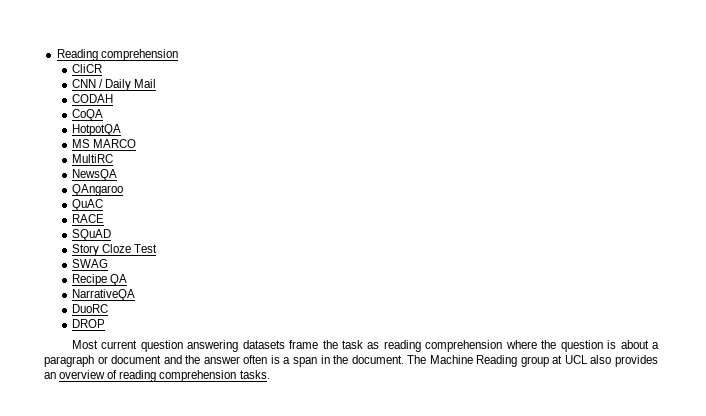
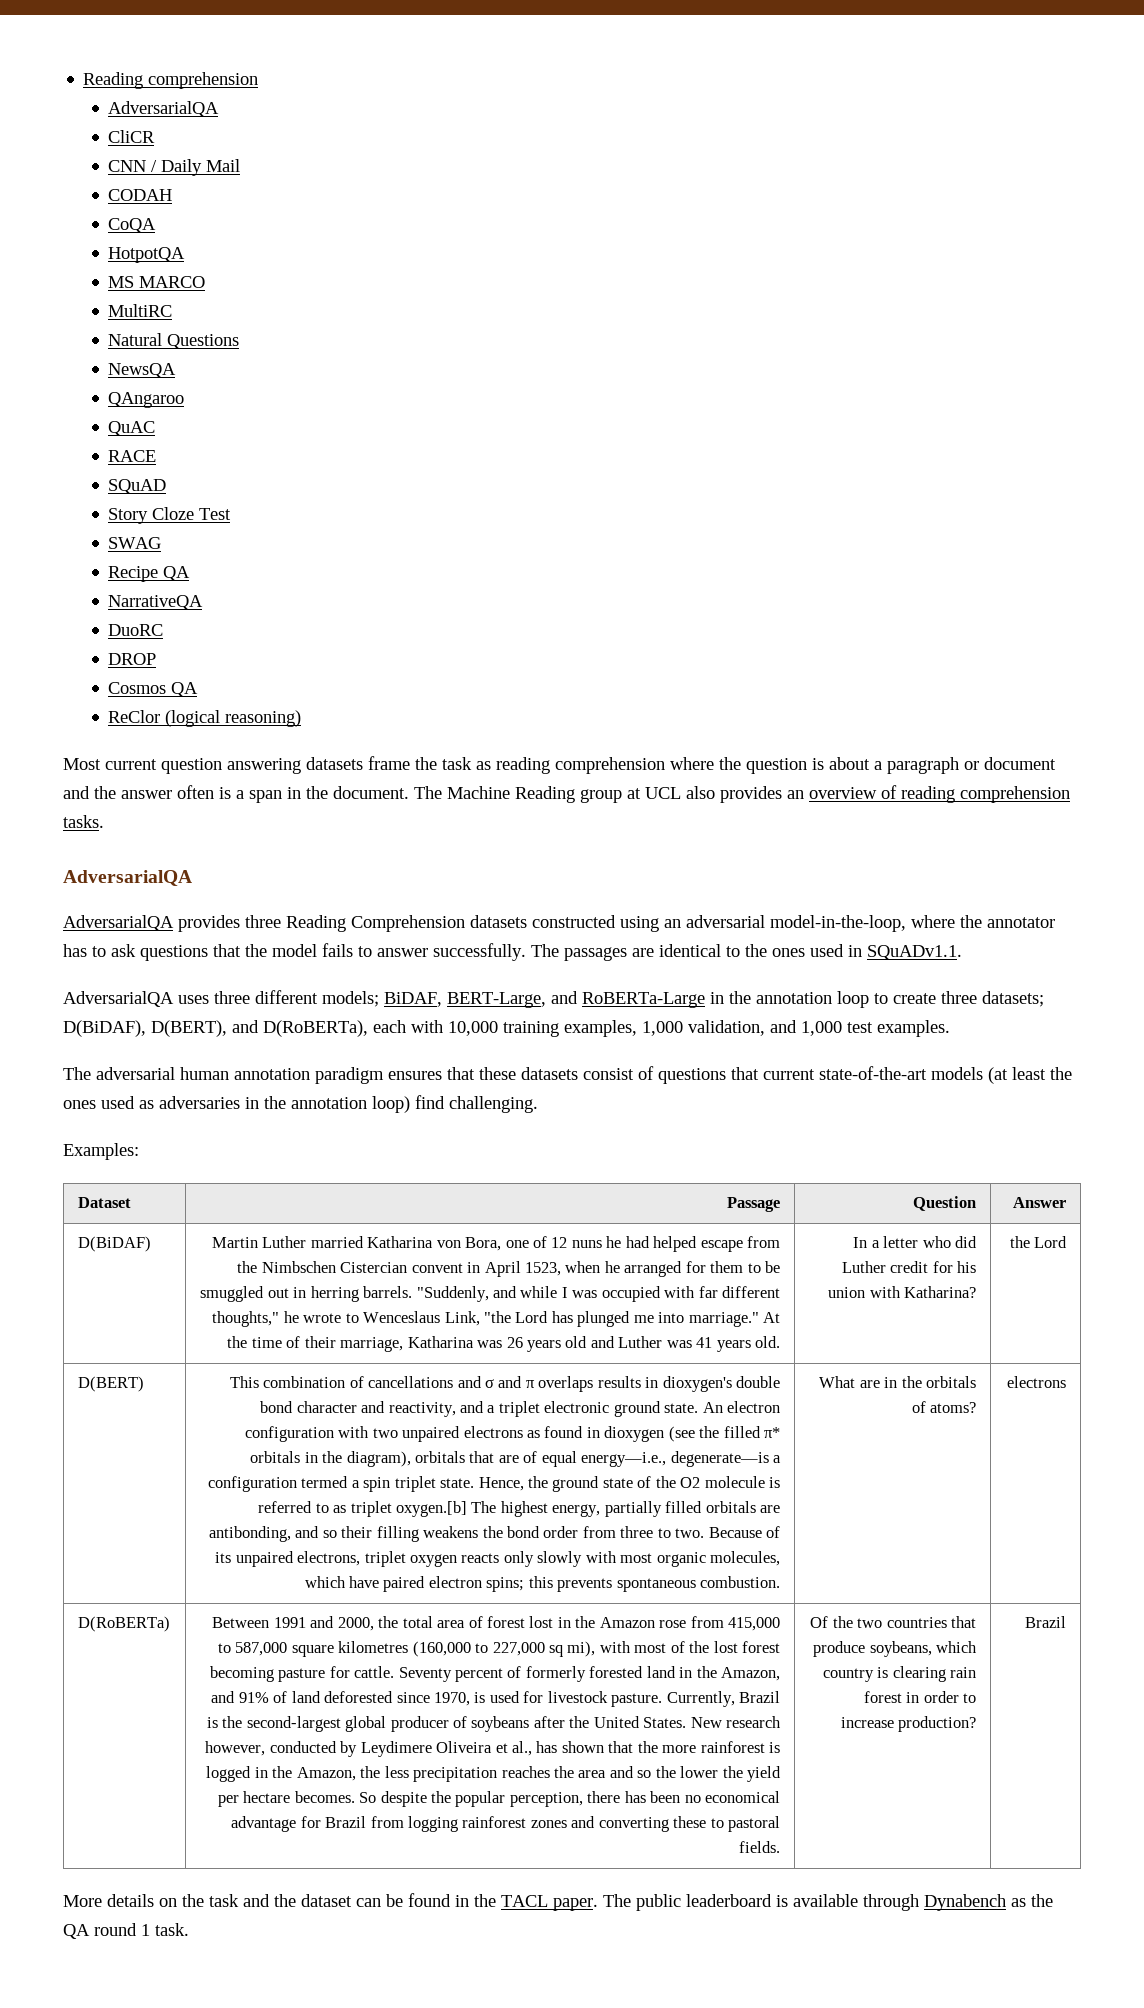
(178, 55) none -> [108,101,220,117] // AdversarialQA
(113, 158) none -> [108,333,240,349] // Natural Questions
(105, 323) none -> [108,682,199,697] [108,710,302,727] // Cosmos QA // ReClor (logical reasoning)
(270, 374) none -> [63,870,192,886] [63,915,1055,932] [63,943,962,961] [63,990,1044,1008] [63,1020,950,1037] [63,1066,1072,1084] [63,1095,538,1113] [63,1143,139,1160] [77,1197,131,1208] [727,1197,781,1212] [913,1196,977,1211] [1013,1197,1067,1208] [77,1236,151,1252] [211,1236,781,1252] [237,1261,781,1277] [200,1286,781,1302] [212,1311,781,1327] [227,1336,781,1352] [853,1236,978,1248] [841,1261,977,1273] [828,1286,977,1298] [1009,1236,1068,1248] [77,1376,144,1392] [229,1376,781,1392] [260,1401,781,1417] [244,1426,781,1442] [250,1451,782,1467] [207,1476,781,1492] [258,1501,781,1517] [208,1526,781,1542] [215,1551,781,1567] [304,1576,781,1592] [819,1376,977,1388] [911,1401,977,1413] [1007,1376,1067,1388] [77,1616,170,1632] [212,1616,781,1631] [217,1641,781,1657] [209,1666,781,1682] [211,1691,781,1707] [206,1716,782,1732] [205,1741,781,1757] [206,1766,782,1782] [217,1791,781,1807] [231,1816,781,1832] [739,1841,781,1853] [810,1616,977,1628] [813,1641,978,1657] [822,1666,977,1682] [863,1691,977,1703] [840,1716,977,1732] [1025,1616,1067,1628] [63,1893,1053,1911] [63,1923,189,1939] // AdversarialQA // AdversarialQA provides three Reading Comprehension datasets constructed using an adversarial model-in-the-loop, where the annotator has to ask questions that the model fails to answer successfully. The passages are identical to the ones used in SQuADv1.1. // AdversarialQA uses three different models; BiDAF, BERT-Large, and RoBERTa-Large in the annotation loop to create three datasets; D(BiDAF), D(BERT), and D(RoBERTa), each with 10,000 training examples, 1,000 validation, and 1,000 test examples. // The adversarial human annotation paradigm ensures that these datasets consist of questions that current state-of-the-art models (at least the ones used as adversaries in the annotation loop) find challenging. // Examples: // Dataset | Passage | Question | Answer // D(BiDAF) | Martin Luther married Katharina von Bora, one of 12 nuns he had helped escape from the Nimbschen Cistercian convent in April 1523, when he arranged for them to be smuggled out in herring barrels. "Suddenly, and while I was occupied with far different thoughts," he wrote to Wenceslaus Link, "the Lord has plunged me into marriage." At the time of their marriage, Katharina was 26 years old and Luther was 41 years old. | In a letter who did Luther credit for his union with Katharina? | the Lord // D(BERT) | This combination of cancellations and σ and π overlaps results in dioxygen's double bond character and reactivity, and a triplet electronic ground state. An electron configuration with two unpaired electrons as found in dioxygen (see the filled π* orbitals in the diagram), orbitals that are of equal energy—i.e., degenerate—is a configuration termed a spin triplet state. Hence, the ground state of the O2 molecule is referred to as triplet oxygen.[b] The highest energy, partially filled orbitals are antibonding, and so their filling weakens the bond order from three to two. Because of its unpaired electrons, triplet oxygen reacts only slowly with most organic molecules, which have paired electron spins; this prevents spontaneous combustion. | What are in the orbitals of atoms? | electrons // D(RoBERTa) | Between 1991 and 2000, the total area of forest lost in the Amazon rose from 415,000 to 587,000 square kilometres (160,000 to 227,000 sq mi), with most of the lost forest becoming pasture for cattle. Seventy percent of formerly forested land in the Amazon, and 91% of land deforested since 1970, is used for livestock pasture. Currently, Brazil is the second-largest global producer of soybeans after the United States. New research however, conducted by Leydimere Oliveira et al., has shown that the more rainforest is logged in the Amazon, the less precipitation reaches the area and so the lower the yield per hectare becomes. So despite the popular perception, there has been no economical advantage for Brazil from logging rainforest zones and converting these to pastoral fields. | Of the two countries that produce soybeans, which country is clearing rain forest in order to increase production? | Brazil // More details on the task and the dataset can be found in the TACL paper. The public leaderboard is available through Dynabench as the QA round 1 task.

